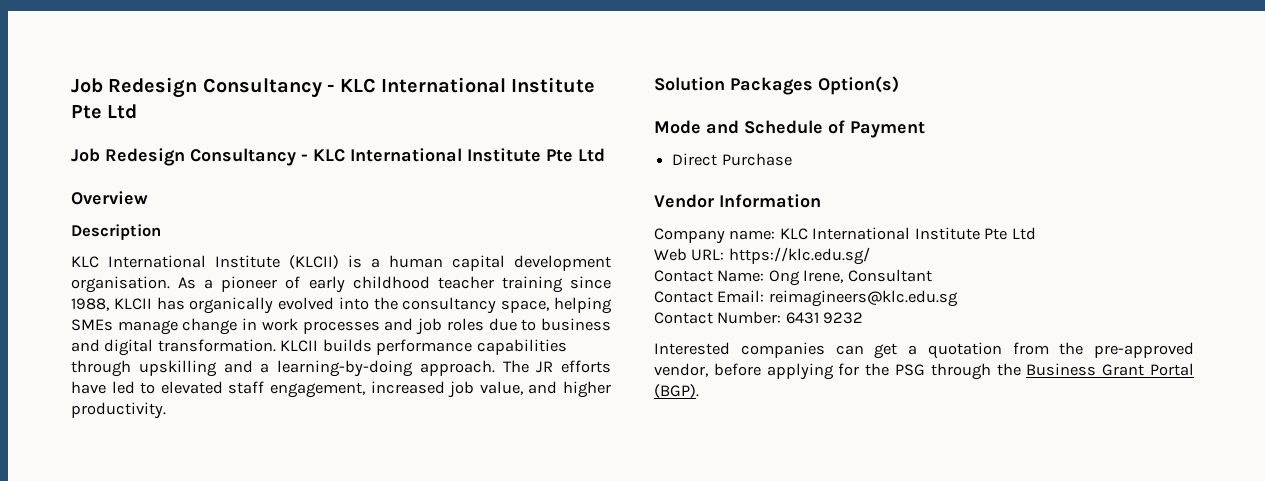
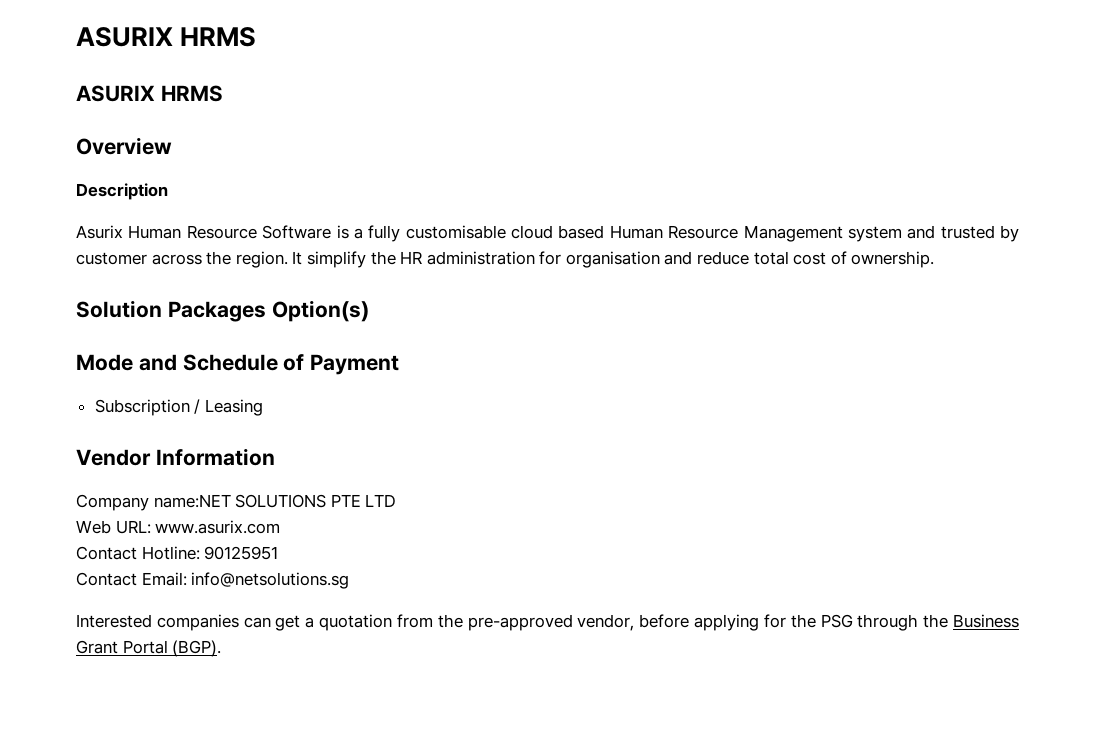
[71,77,596,98] [71,104,138,119] [71,148,605,166] [71,191,148,205] [71,224,161,240] [71,255,611,271] [71,276,611,293] [71,297,612,314] [71,318,612,335] [71,339,567,356] [71,360,611,377] [71,381,612,398] [71,402,166,419] Job Redesign Consultancy - KLC International Institute Pte Ltd // Job Redesign Consultancy - KLC International Institute Pte Ltd // Overview // Description // KLC International Institute (KLCII) is a human capital development organisation. As a pioneer of early childhood teacher training since 1988, KLCII has organically evolved into the consultancy space, helping SMEs manage change in work processes and job roles due to business and digital transformation. KLCII builds performance capabilities through upskilling and a learning-by-doing approach. The JR efforts have led to elevated staff engagement, increased job value, and higher productivity. -> [76,27,257,47] [76,85,223,102] [76,137,172,155] [76,183,168,200] [76,225,1019,242] [76,251,935,268] ASURIX HRMS // ASURIX HRMS // Overview // Description // Asurix Human Resource Software is a fully customisable cloud based Human Resource Management system and trusted by customer across the region. It simplify the HR administration for organisation and reduce total cost of ownership.
[672,153,792,166] Direct Purchase -> [94,399,263,416] Subscription / Leasing
[729,227,1036,240] name: KLC International Institute Pte Ltd -> [153,494,397,508] name:NET SOLUTIONS PTE LTD
[728,247,870,265] [654,269,932,286] [654,290,958,307] [654,311,864,324] https://klc.edu.sg/ // Contact Name: Ong Irene, Consultant // Contact Email: reimagineers@klc.edu.sg // Contact Number: 6431 9232 -> [155,520,281,534] [76,546,279,560] [76,572,350,589] www.asurix.com // Contact Hotline: 90125951 // Contact Email: info@netsolutions.sg

